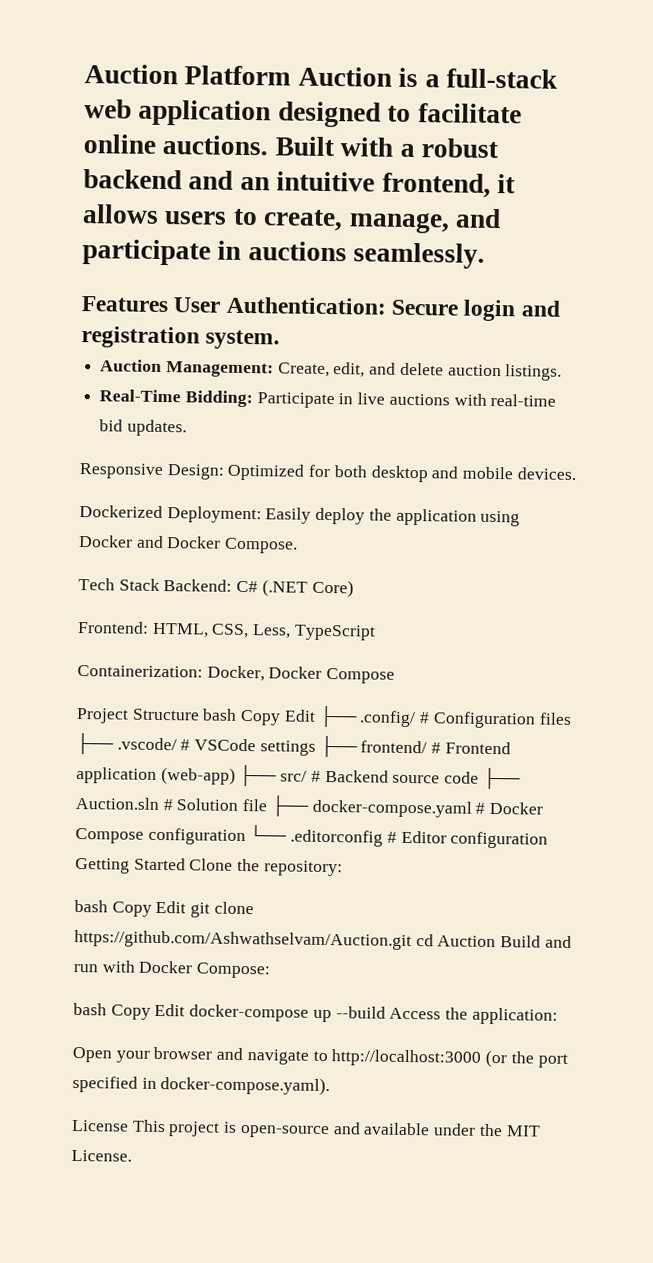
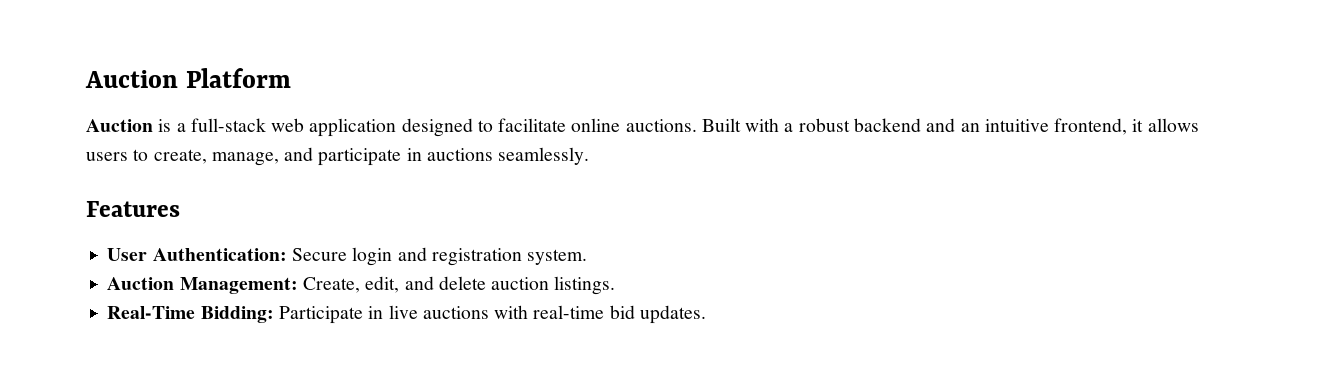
(292, 75) none -> (291, 78) //
(169, 304) none -> (180, 209) //
[79,463,576,483] [79,505,521,527] [78,535,299,554] [78,578,354,598] [77,621,376,641] [77,665,396,684] [76,705,572,729] [76,732,511,758] [76,764,521,790] [75,795,544,818] [75,825,549,849] [75,857,343,877] [74,899,254,918] [74,929,572,951] [73,960,271,979] [73,1002,558,1025] [72,1046,568,1068] [72,1075,331,1096] [71,1119,541,1139] [71,1149,132,1162] // Responsive Design: Optimized for both desktop and mobile devices. // Dockerized Deployment: Easily deploy the application using Docker and Docker Compose. // Tech Stack Backend: C# (.NET Core) // Frontend: HTML, CSS, Less, TypeScript // Containerization: Docker, Docker Compose // Project Structure bash Copy Edit ├── .config/ # Configuration files ├── .vscode/ # VSCode settings ├── frontend/ # Frontend application (web-app) ├── src/ # Backend source code ├── Auction.sln # Solution file ├── docker-compose.yaml # Docker Compose configuration └── .editorconfig # Editor configuration Getting Started Clone the repository: // bash Copy Edit git clone https://github.com/Ashwathselvam/Auction.git cd Auction Build and run with Docker Compose: // bash Copy Edit docker-compose up --build Access the application: // Open your browser and navigate to http://localhost:3000 (or the port specified in docker-compose.yaml). // License This project is open-source and available under the MIT License. -> (706, 314) none

